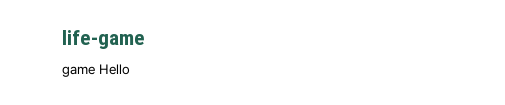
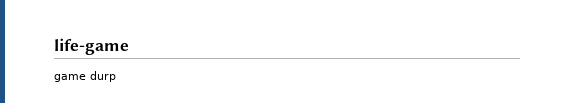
[98,64,130,75] Hello -> [90,71,116,82] durp

